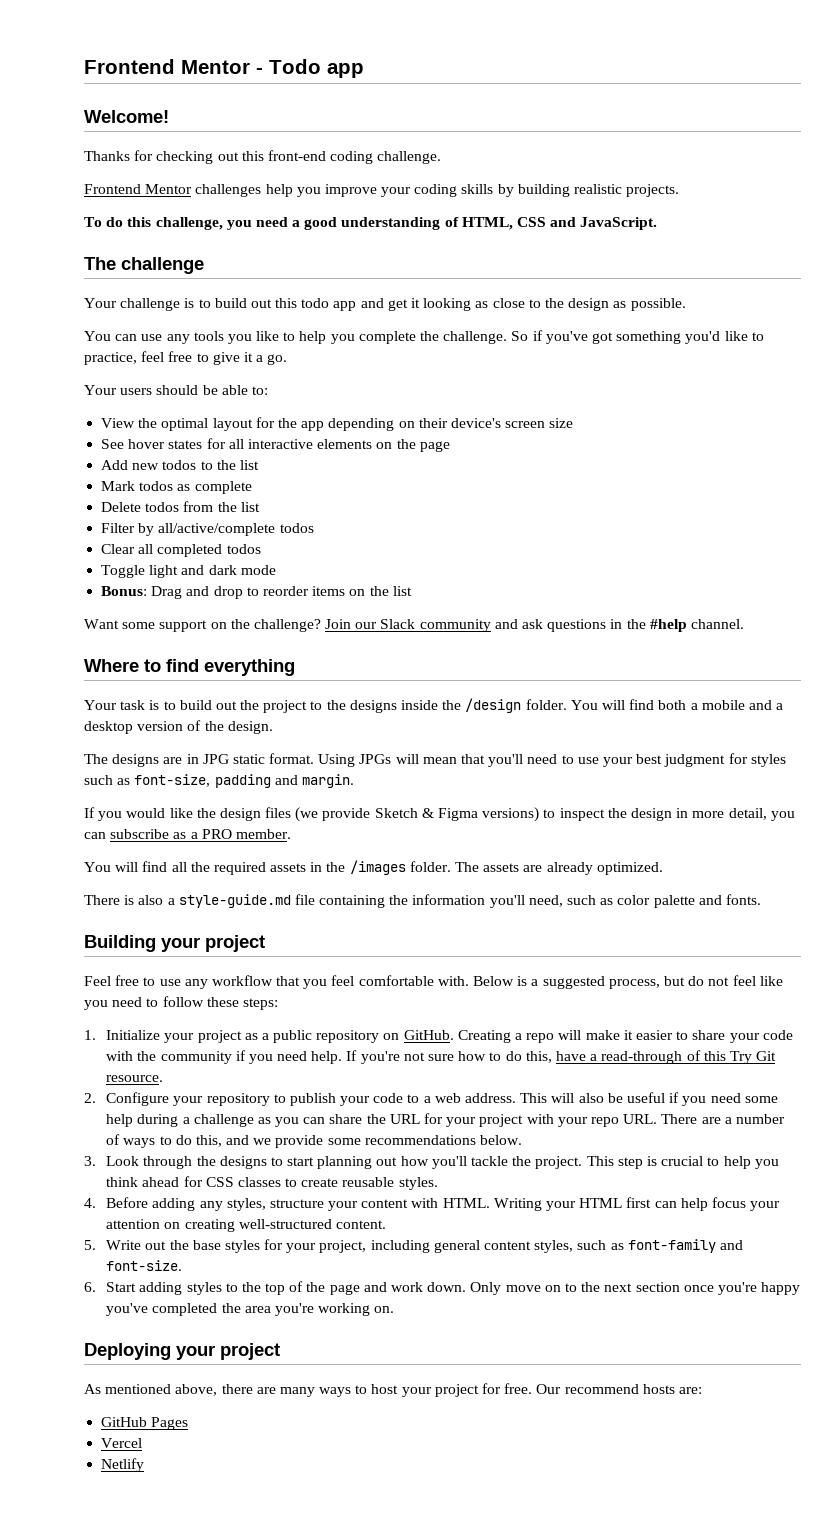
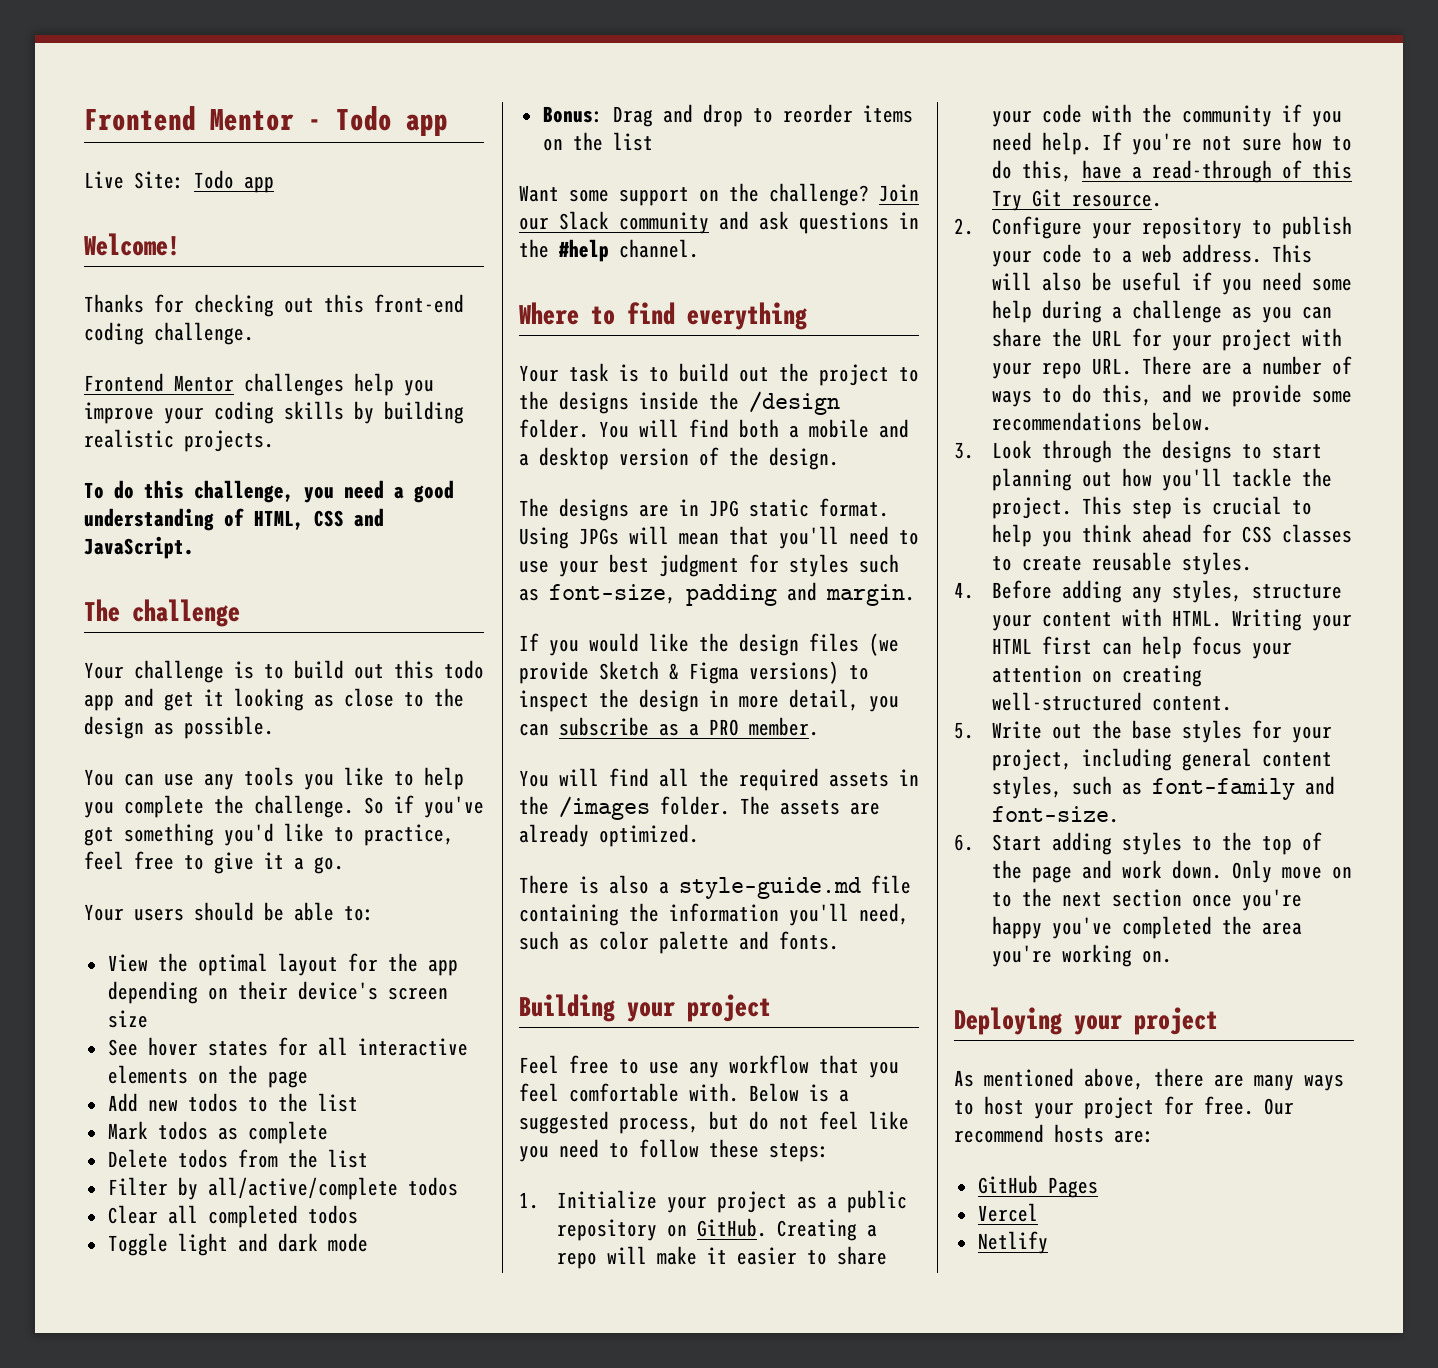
(364, 70) none -> [84,170,274,193] // Live Site: Todo app

